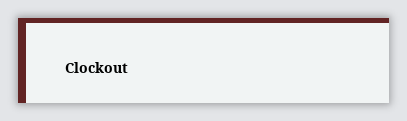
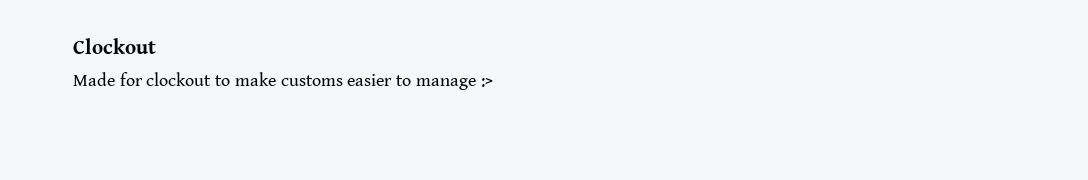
(128, 67) none -> [73,72,493,90] // Made for clockout to make customs easier to manage :>

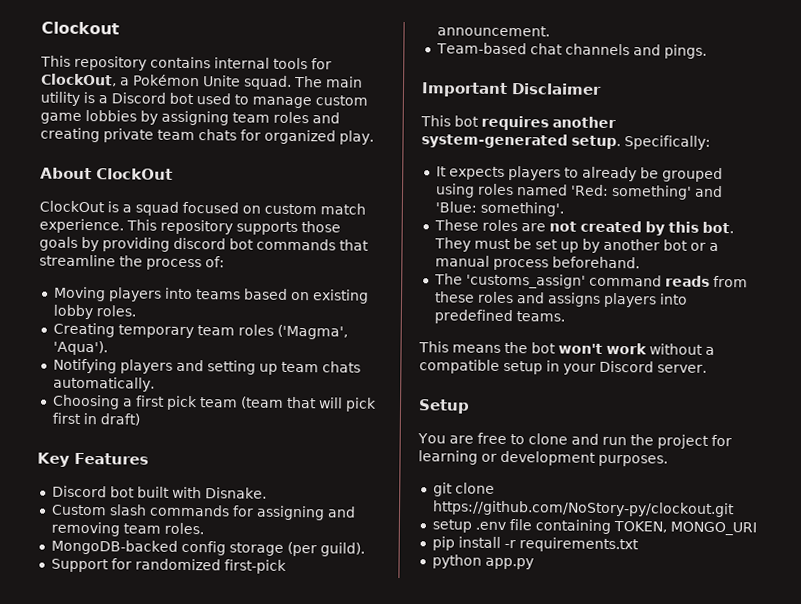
[73,72,493,90] Made for clockout to make customs easier to manage :> -> [40,55,332,71] [41,73,363,90] [40,91,368,109] [40,110,340,126] [40,127,374,145] [40,167,173,180] [39,200,366,216] [39,218,341,236] [39,236,369,252] [39,254,225,271] [52,286,369,304] [52,304,136,320] [52,322,348,340] [52,340,108,356] [52,358,361,375] [52,376,155,392] [51,394,377,412] [51,412,140,426] [37,452,149,467] [51,485,267,499] [50,504,356,521] [50,521,204,537] [50,539,365,557] [50,558,287,574] [436,25,550,37] [435,42,707,59] [421,82,602,97] [420,115,616,131] [421,133,711,150] [435,166,723,183] [434,183,723,200] [434,201,564,217] [433,219,734,236] [433,237,719,253] [434,255,640,271] [433,273,748,289] [433,291,688,308] [433,309,565,325] [418,341,715,355] [419,359,707,375] [418,399,470,414] [417,432,732,449] [418,450,668,467] [432,482,495,497] [432,500,735,518] [431,519,757,536] [431,536,639,553] [431,554,534,570] This repository contains internal tools for ClockOut, a Pokémon Unite squad. The main utility is a Discord bot used to manage custom game lobbies by assigning team roles and creating private team chats for organized play. // About ClockOut // ClockOut is a squad focused on custom match experience. This repository supports those goals by providing discord bot commands that streamline the process of: // Moving players into teams based on existing lobby roles. // Creating temporary team roles ('Magma', 'Aqua'). // Notifying players and setting up team chats automatically. // Choosing a first pick team (team that will pick first in draft) // Key Features // Discord bot built with Disnake. // Custom slash commands for assigning and removing team roles. // MongoDB-backed config storage (per guild). // Support for randomized first-pick announcement. // Team-based chat channels and pings. // Important Disclaimer // This bot requires another system-generated setup. Specifically: // It expects players to already be grouped using roles named 'Red: something' and 'Blue: something'. // These roles are not created by this bot. They must be set up by another bot or a manual process beforehand. // The 'customs_assign' command reads from these roles and assigns players into predefined teams. // This means the bot won't work without a compatible setup in your Discord server. // Setup // You are free to clone and run the project for learning or development purposes. // git clone https://github.com/NoStory-py/clockout.git // setup .env file containing TOKEN, MONGO_URI // pip install -r requirements.txt // python app.py

